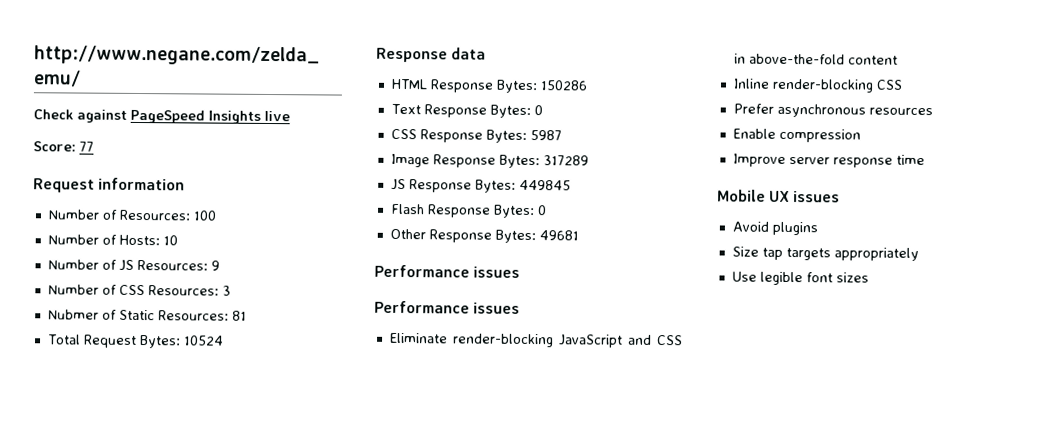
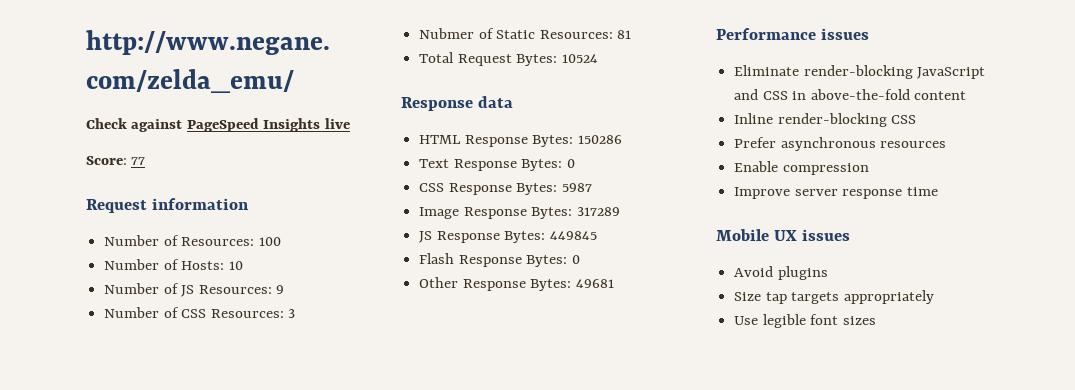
[374,300,521,314] // Performance issues -> (870, 34) none

